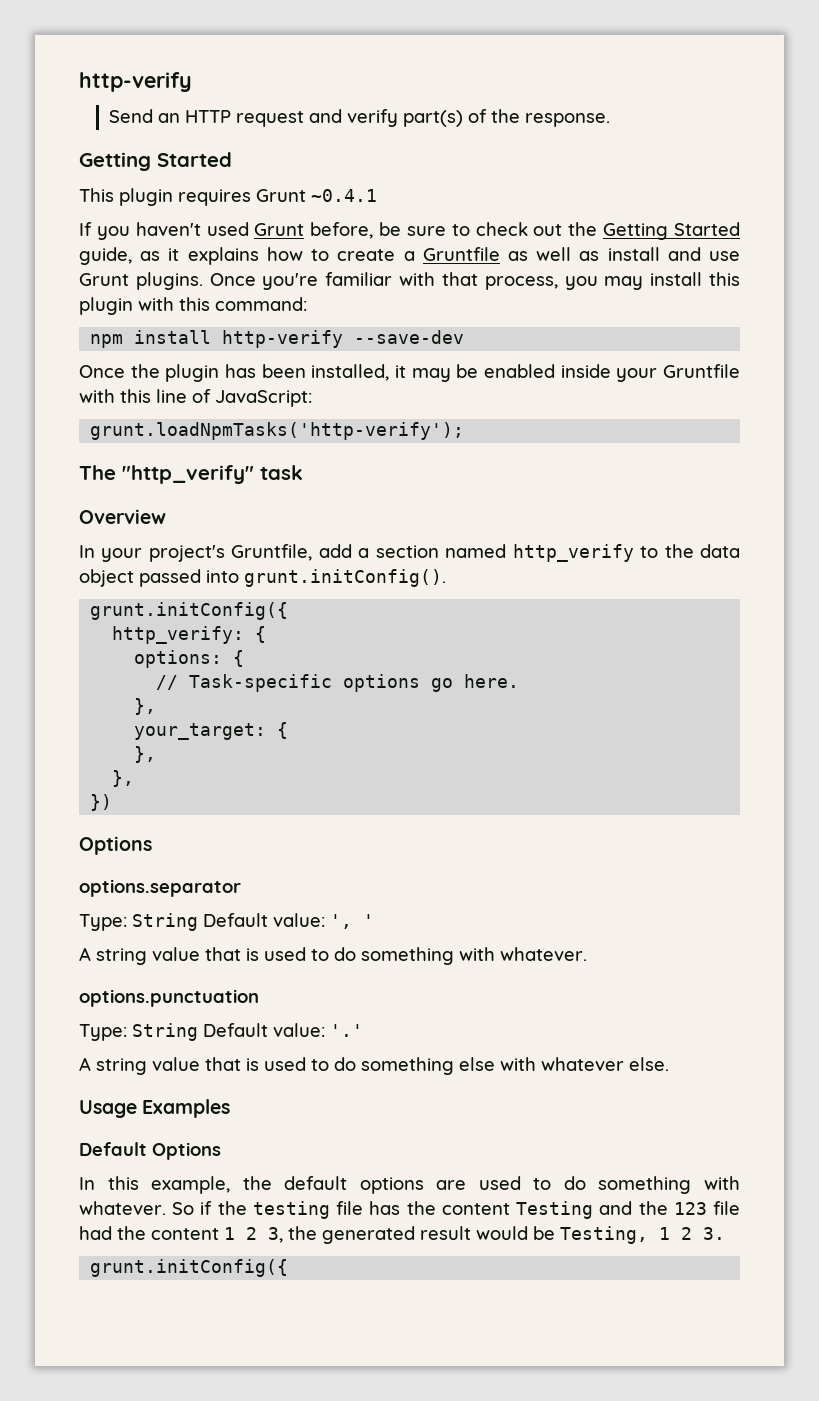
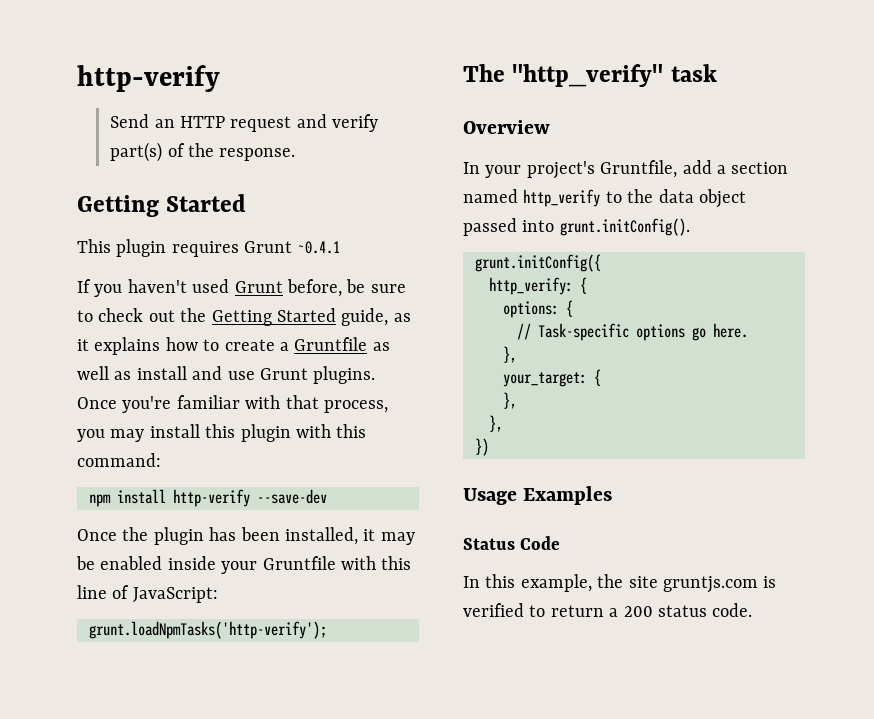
[79,836,152,855] [79,879,241,897] [79,913,374,931] [79,947,587,965] [79,989,259,1007] [79,1023,363,1041] [79,1057,669,1075] // Options // options.separator // Type: String Default value: ', ' // A string value that is used to do something with whatever. // options.punctuation // Type: String Default value: '.' // A string value that is used to do something else with whatever else. -> (489, 447) none
[79,1142,221,1160] Default Options -> [463,536,561,550] Status Code
[284,1176,740,1194] [79,1201,741,1219] [79,1226,725,1244] [90,1259,289,1277] default options are used to do something with whatever. So if the testing file has the content Testing and the 123 file had the content 1 2 3, the generated result would be Testing, 1 2 3. // grunt.initConfig({ -> [628,576,777,593] [463,603,753,617] site gruntjs.com is verified to return a 200 status code.

